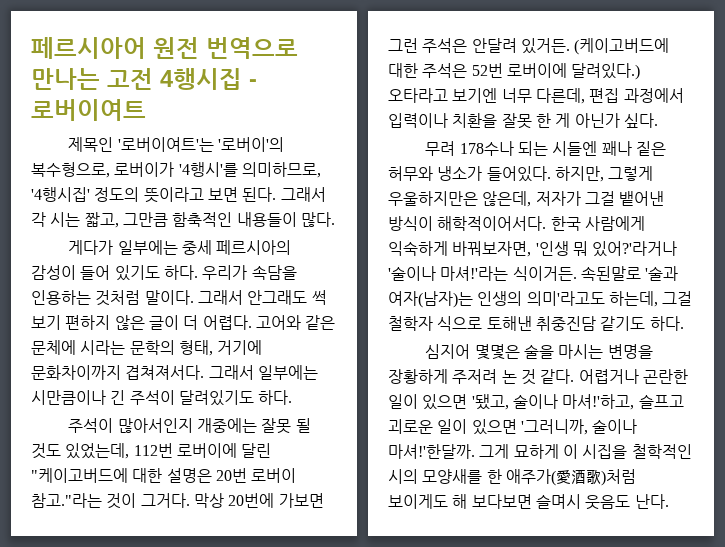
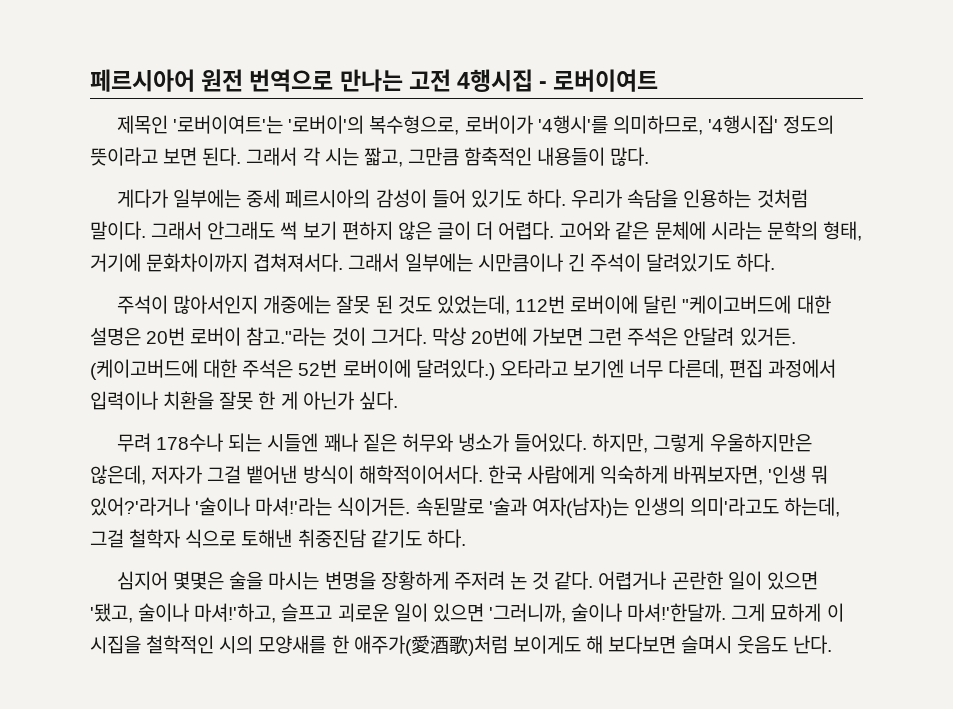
[295,418,311,433] 될 -> [375,295,393,314] 된

